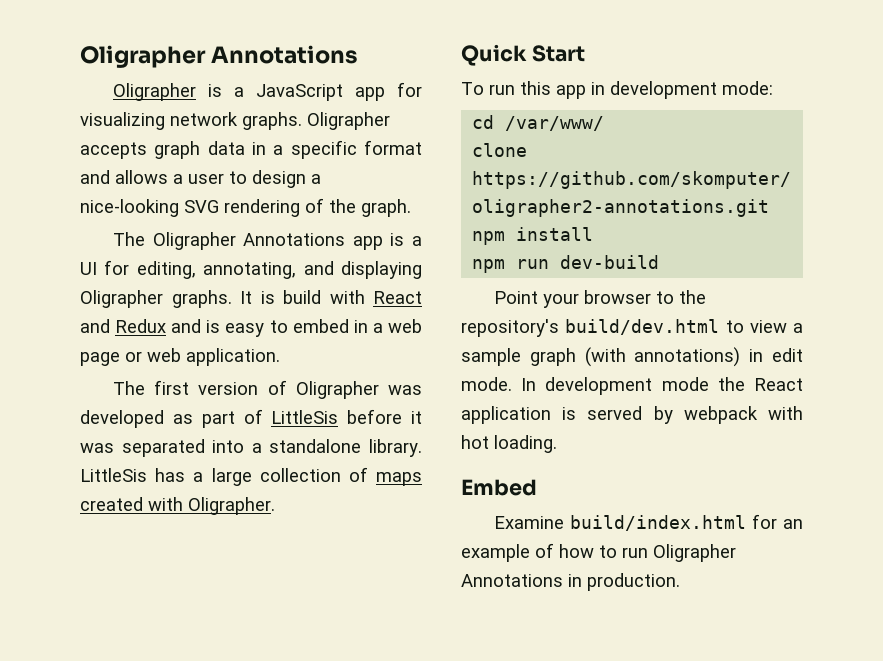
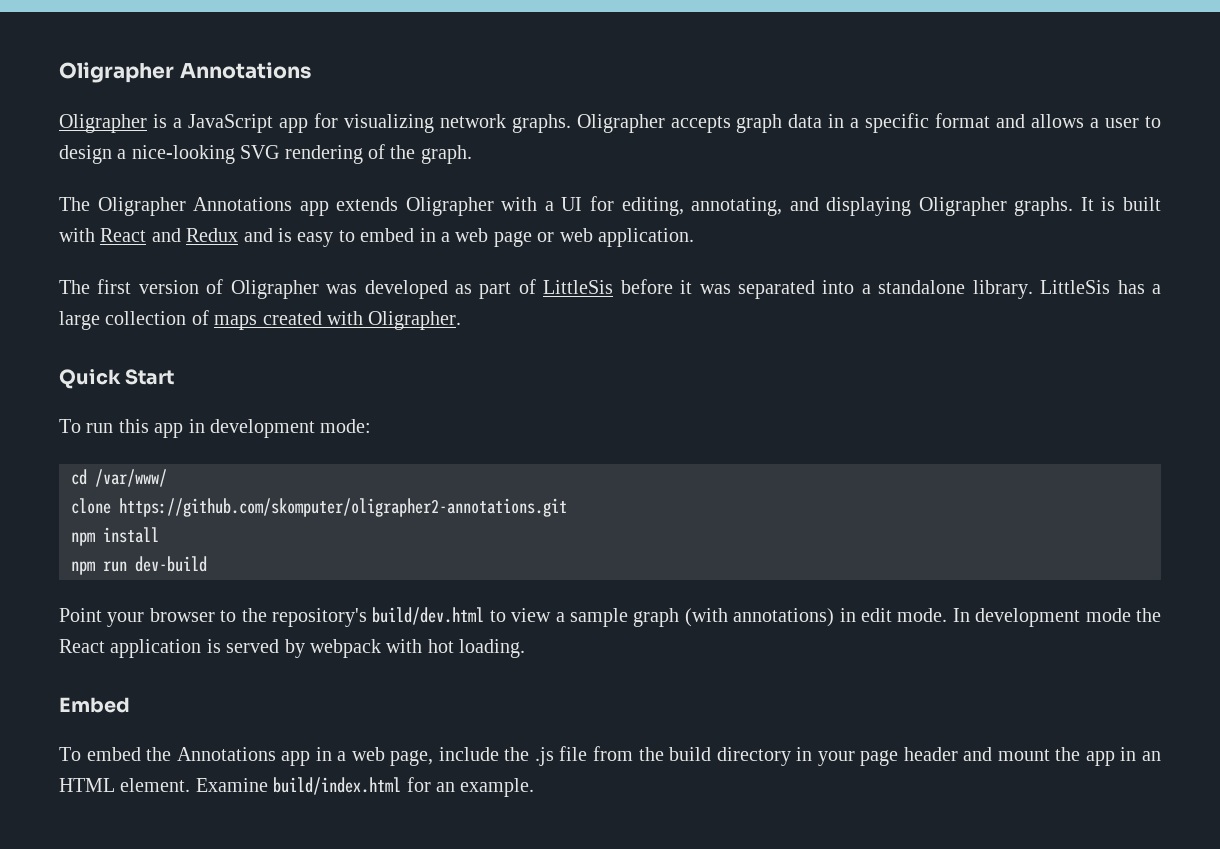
[390,233,405,246] is -> [336,197,538,216] extends Oligrapher with
[283,290,321,304] build -> [1123,197,1161,211] built
[494,514,803,531] [461,543,736,562] [461,573,680,591] Examine build/index.html for an example of how to run Oligrapher Annotations in production. -> [59,746,1161,766] [59,777,535,797] To embed the Annotations app in a web page, include the .js file from the build directory in your page header and mount the app in an HTML element. Examine build/index.html for an example.

